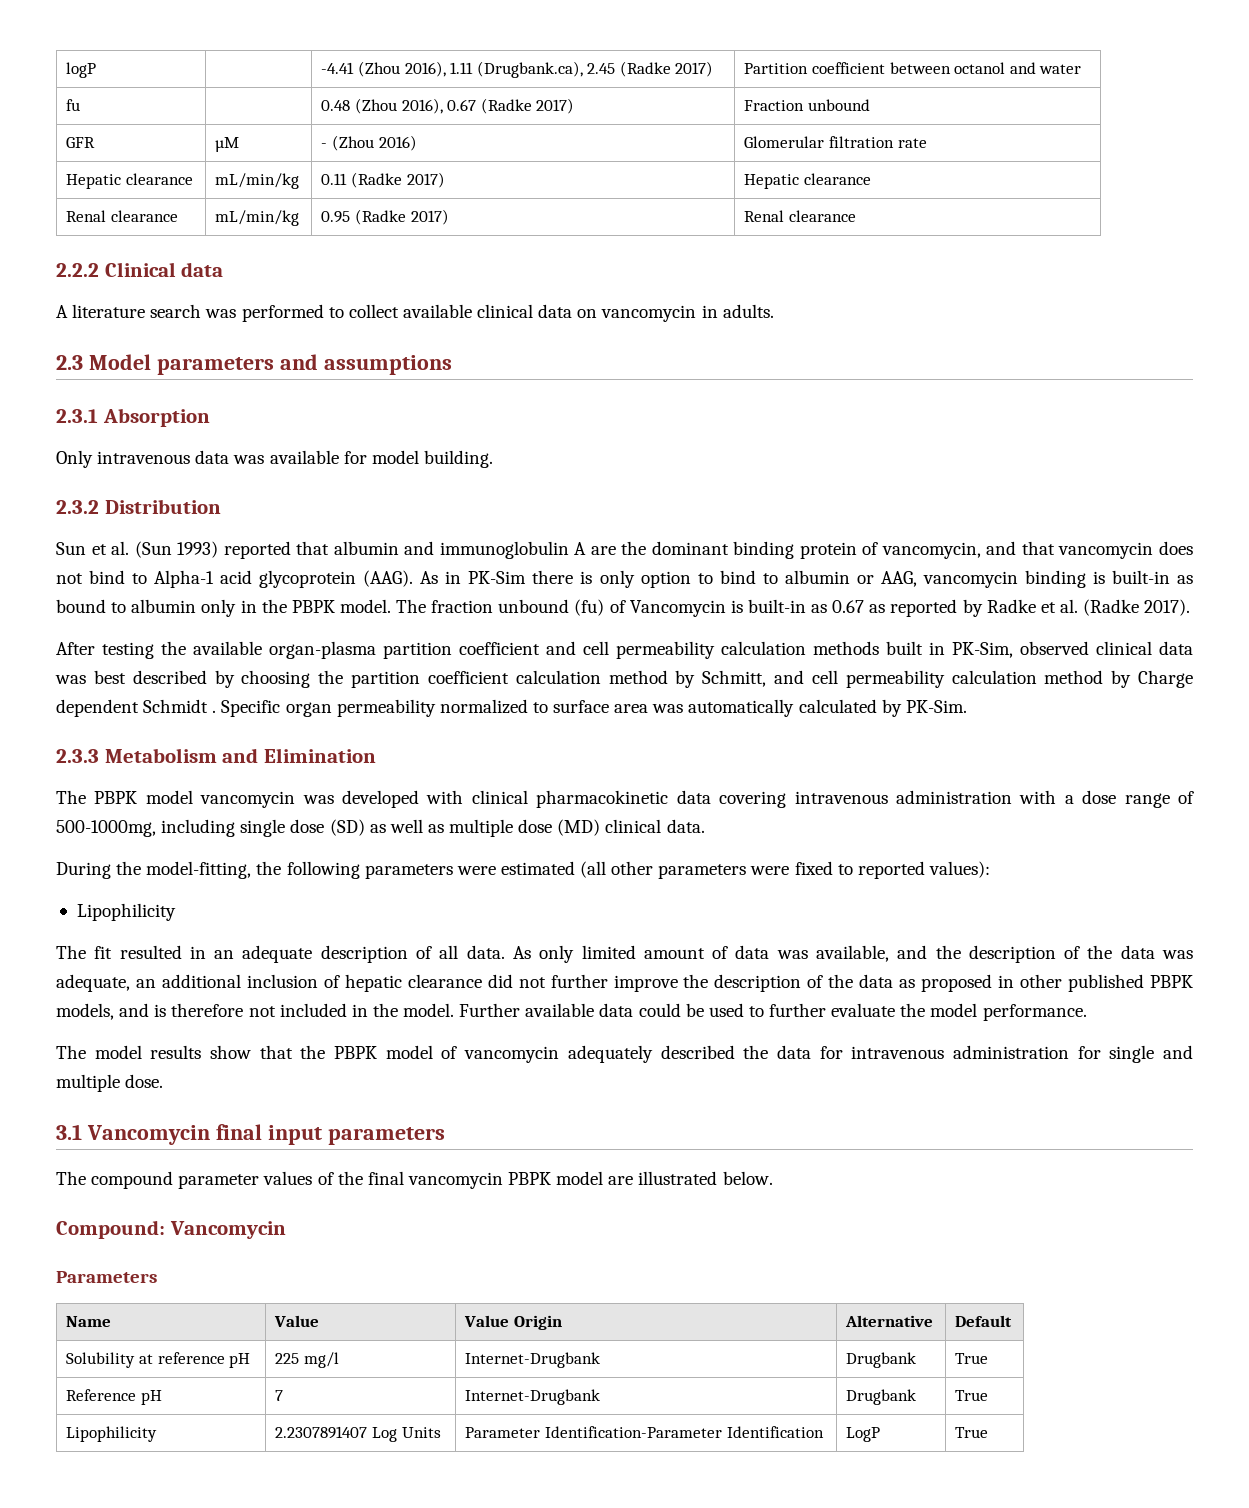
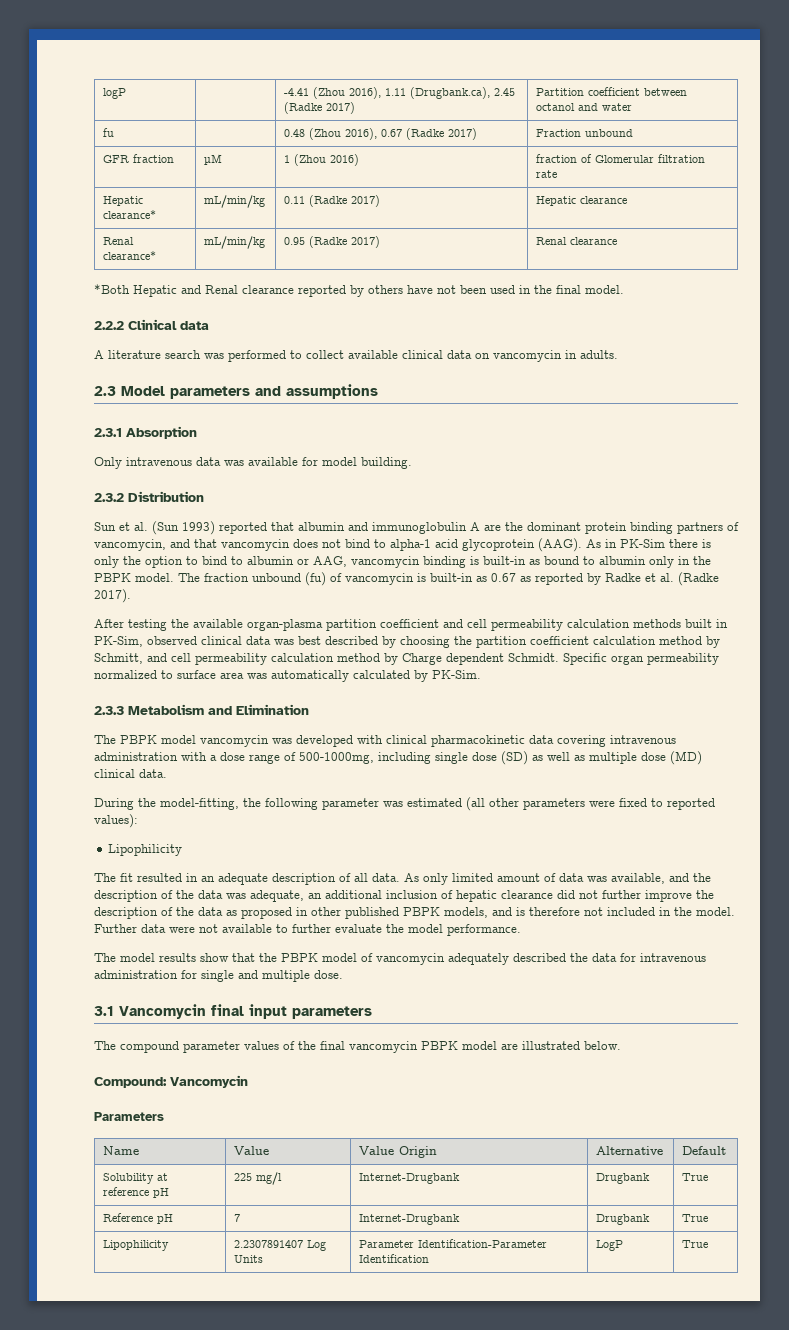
(96, 142) none -> [133,154,175,163] fraction
[321,143,328,148] - -> [284,155,291,163] 1
(417, 143) none -> [536,154,593,163] fraction of
[125,173,193,185] clearance -> [103,210,157,219] clearance*
[110,210,178,222] clearance -> [103,251,157,260] clearance*
(856, 216) none -> [94,284,624,297] // *Both Hepatic and Renal clearance reported by others have not been used in the final model.
[733,541,857,559] binding protein -> [585,522,723,534] protein binding partners
[154,570,215,588] Alpha-1 -> [390,539,431,551] alpha-1
(635, 579) none -> [123,556,141,565] the
[629,600,726,617] Vancomycin -> [345,573,414,585] vancomycin
[143,699,217,713] Schmidt . -> [508,653,559,662] Schmidt.
[364,864,496,879] parameters were -> [322,798,403,810] parameter was
[525,1003,744,1017] available data could be used -> [141,924,272,933] data were not available

